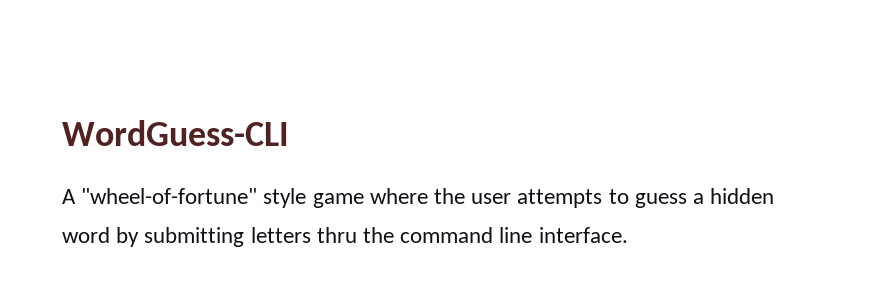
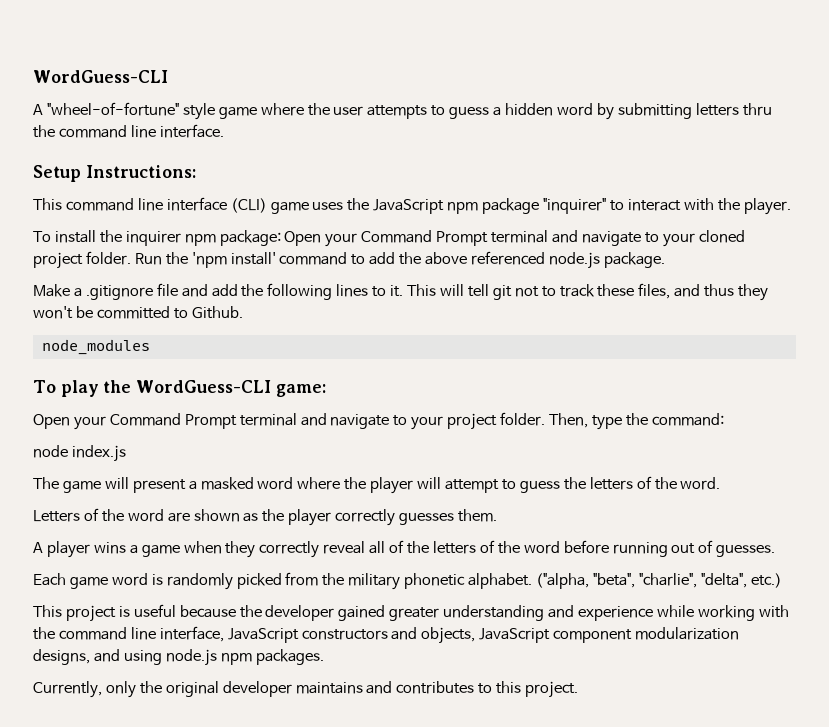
(628, 235) none -> [33,165,196,182] [33,197,791,215] [33,230,745,247] [33,251,665,269] [33,283,769,301] [33,306,243,319] [41,339,150,355] [33,380,326,397] [33,412,724,430] [33,445,126,462] [33,476,721,494] [33,508,498,526] [33,540,776,558] [33,572,782,590] [33,604,789,622] [33,626,740,644] [33,649,324,666] [33,681,579,698] // Setup Instructions: // This command line interface (CLI) game uses the JavaScript npm package "inquirer" to interact with the player. // To install the inquirer npm package: Open your Command Prompt terminal and navigate to your cloned project folder. Run the 'npm install' command to add the above referenced node.js package. // Make a .gitignore file and add the following lines to it. This will tell git not to track these files, and thus they won't be committed to Github. // node_modules // To play the WordGuess-CLI game: // Open your Command Prompt terminal and navigate to your project folder. Then, type the command: // node index.js // The game will present a masked word where the player will attempt to guess the letters of the word. // Letters of the word are shown as the player correctly guesses them. // A player wins a game when they correctly reveal all of the letters of the word before running out of guesses. // Each game word is randomly picked from the military phonetic alphabet. ("alpha, "beta", "charlie", "delta", etc.) // This project is useful because the developer gained greater understanding and experience while working with the command line interface, JavaScript constructors and objects, JavaScript component modularization designs, and using node.js npm packages. // Currently, only the original developer maintains and contributes to this project.

